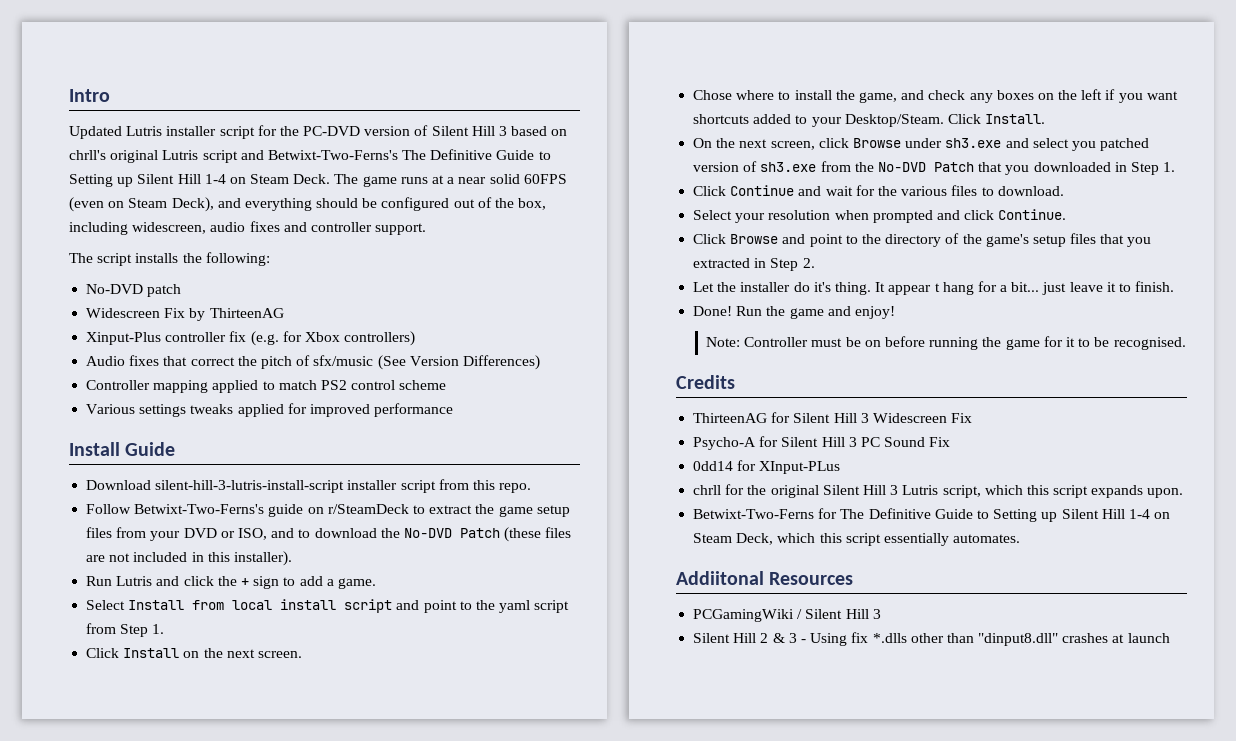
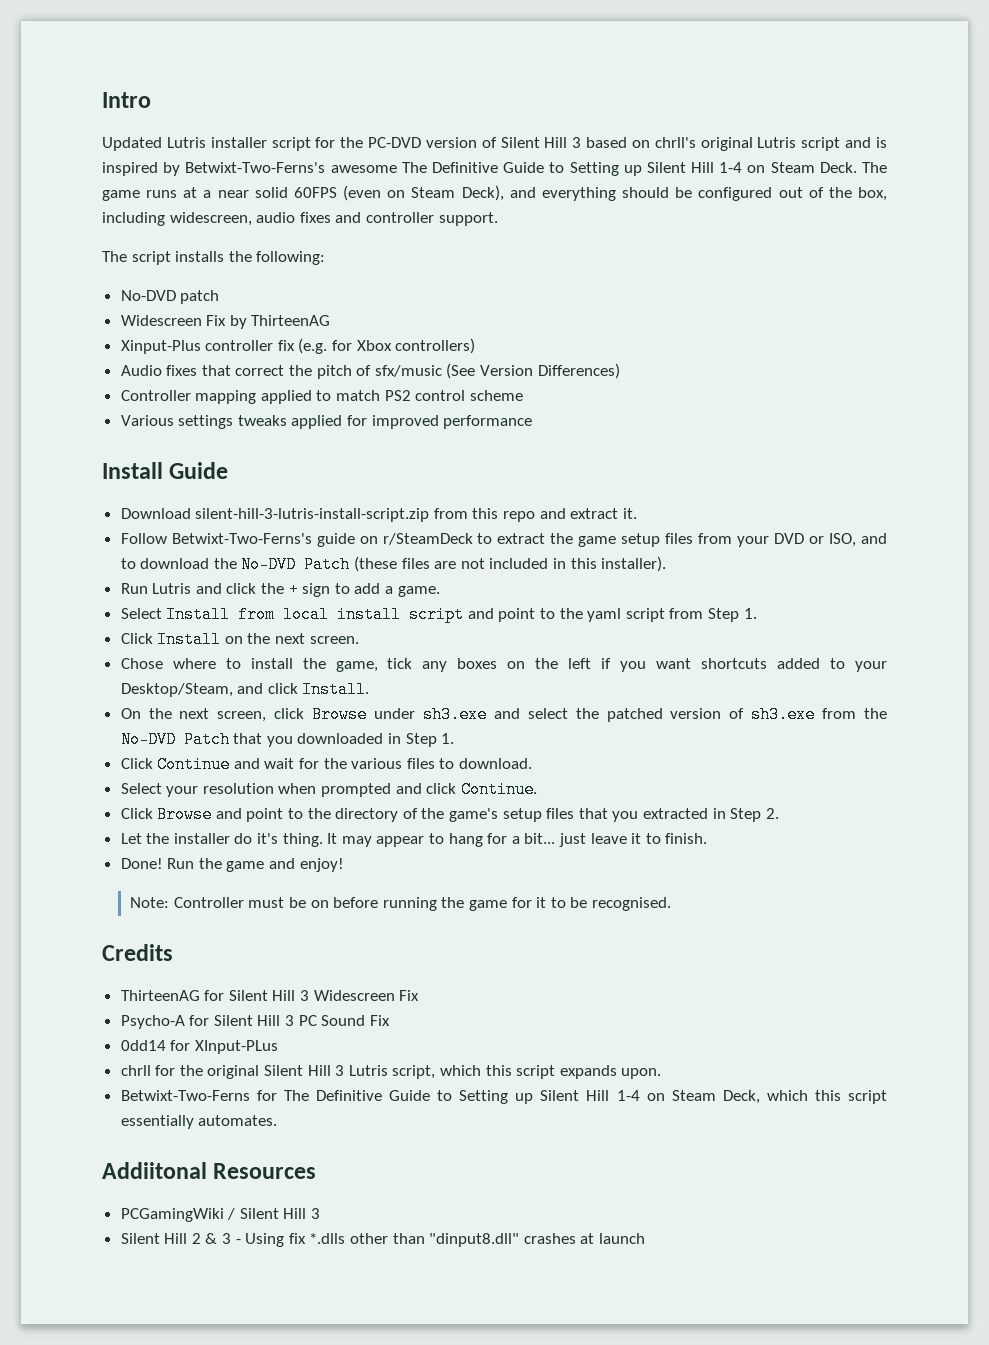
[267,150,398,160] Betwixt-Two-Ferns's -> [876,137,888,148] [102,162,397,176] is inspired by Betwixt-Two-Ferns's awesome
[155,479,532,493] silent-hill-3-lutris-install-script installer script from this repo. -> [195,508,637,522] silent-hill-3-lutris-install-script.zip from this repo and extract it.
[901,90,966,100] and check -> [387,658,413,669] tick
[844,114,981,127] Desktop/Steam. Click -> [120,683,298,697] Desktop/Steam, and click
[1071,141,1096,151] you -> [575,708,599,719] the
[888,283,940,295] appear t -> [341,833,445,847] may appear to

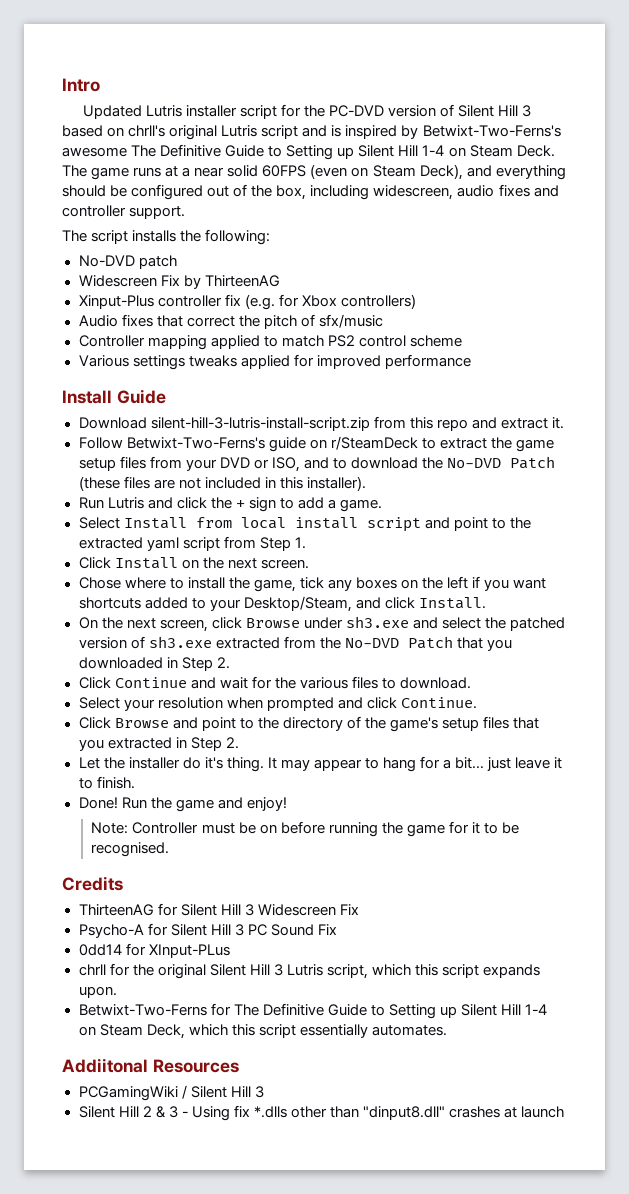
[446,363,620,379] (See Version Differences) -> (383, 321) none
(583, 613) none -> [78,537,143,549] extracted
(816, 714) none -> [215,637,280,649] extracted
[441,733,455,744] 1. -> [216,657,230,669] 2.

